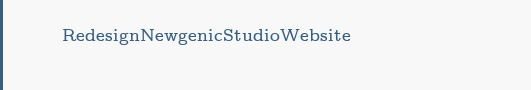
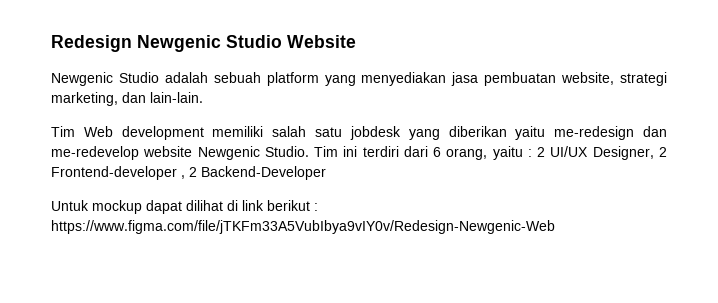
[62,29,351,45] RedesignNewgenicStudioWebsite -> [51,35,356,52] [51,72,667,86] [51,92,203,106] [51,126,667,140] [51,146,667,160] [51,166,326,180] [51,200,318,214] [51,220,555,234] Redesign Newgenic Studio Website // Newgenic Studio adalah sebuah platform yang menyediakan jasa pembuatan website, strategi marketing, dan lain-lain. // Tim Web development memiliki salah satu jobdesk yang diberikan yaitu me-redesign dan me-redevelop website Newgenic Studio. Tim ini terdiri dari 6 orang, yaitu : 2 UI/UX Designer, 2 Frontend-developer , 2 Backend-Developer // Untuk mockup dapat dilihat di link berikut : https://www.figma.com/file/jTKFm33A5VubIbya9vIY0v/Redesign-Newgenic-Web

